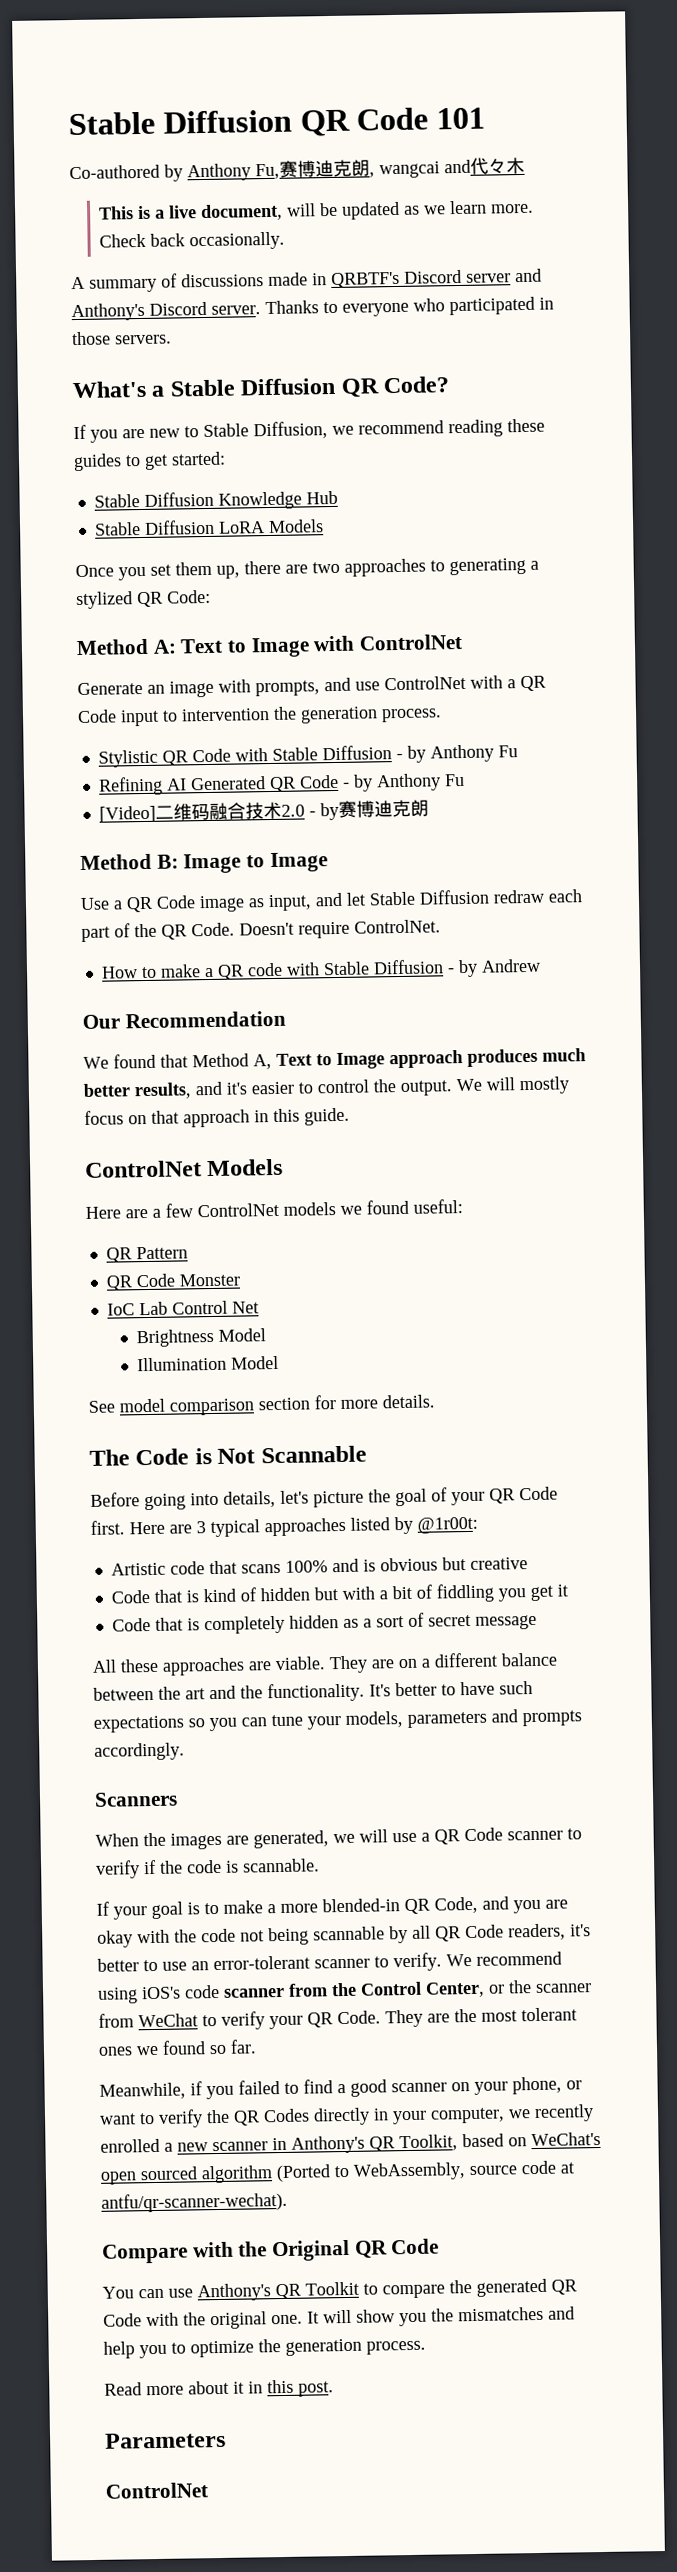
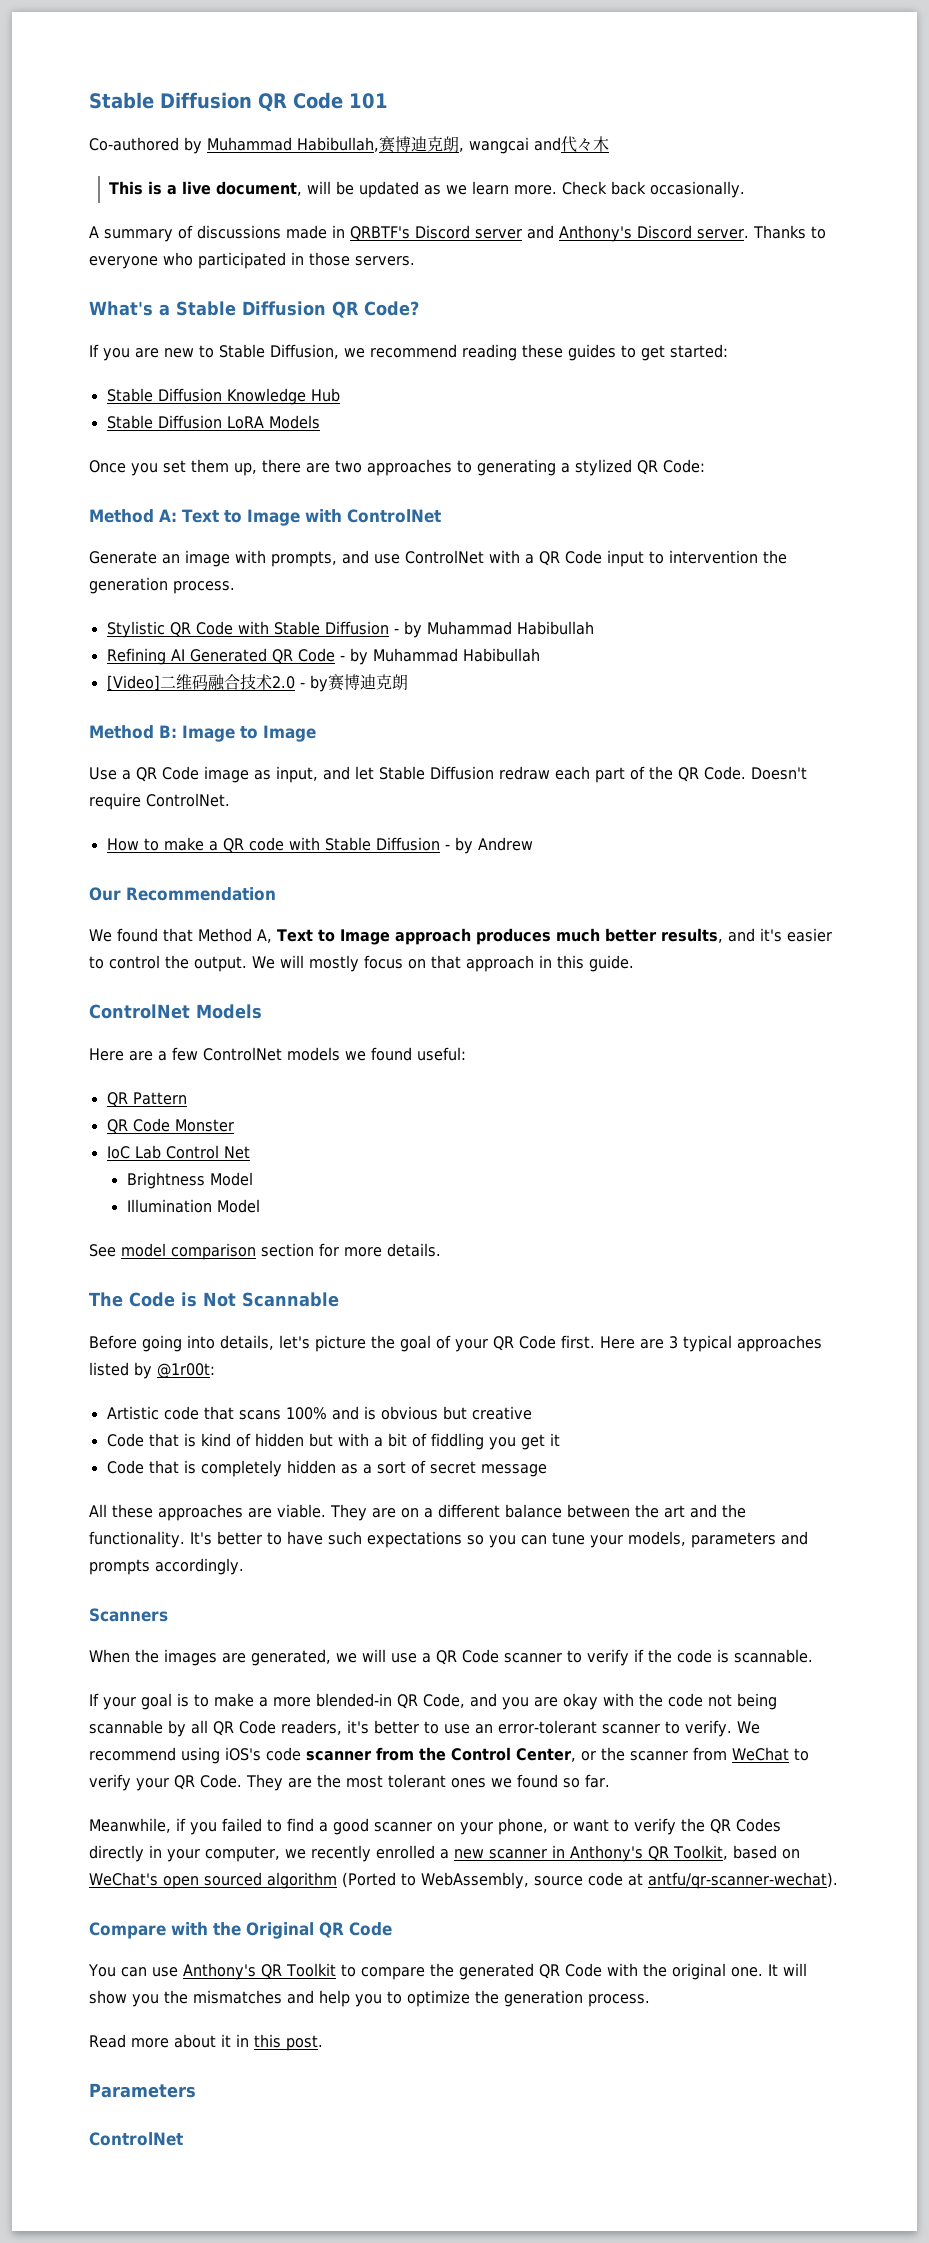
[187,163,280,182] Anthony Fu, -> [207,137,379,152] Muhammad Habibullah,
[429,744,518,763] Anthony Fu -> [426,621,594,635] Muhammad Habibullah
[375,773,465,792] Anthony Fu -> [372,648,540,662] Muhammad Habibullah

